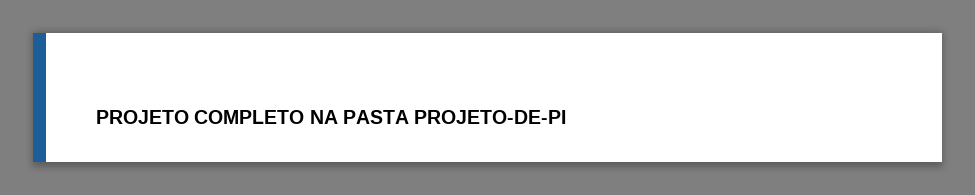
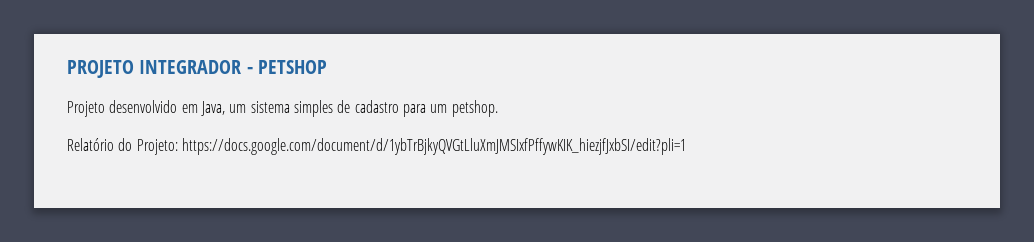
[194,110,567,124] COMPLETO NA PASTA PROJETO-DE-PI -> [139,60,328,74] [67,100,498,117] [67,138,686,155] INTEGRADOR - PETSHOP // Projeto desenvolvido em Java, um sistema simples de cadastro para um petshop. // Relatório do Projeto: https://docs.google.com/document/d/1ybTrBjkyQVGtLluXmJMSIxfPffywKIK_hiezjfJxbSI/edit?pli=1

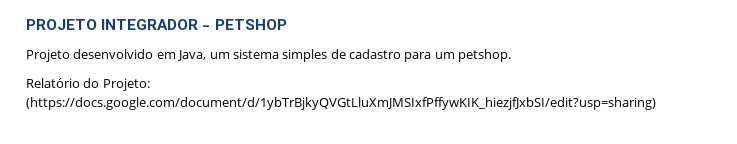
[181,138,686,155] https://docs.google.com/document/d/1ybTrBjkyQVGtLluXmJMSIxfPffywKIK_hiezjfJxbSI/edit?pli=1 -> [26,97,656,110] (https://docs.google.com/document/d/1ybTrBjkyQVGtLluXmJMSIxfPffywKIK_hiezjfJxbSI/edit?usp=sharing)

